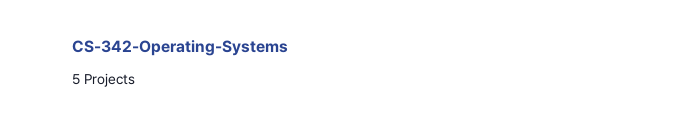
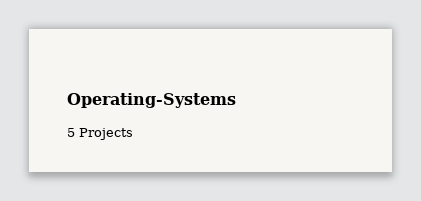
[72,40,288,56] CS-342-Operating-Systems -> [67,93,236,108] Operating-Systems

